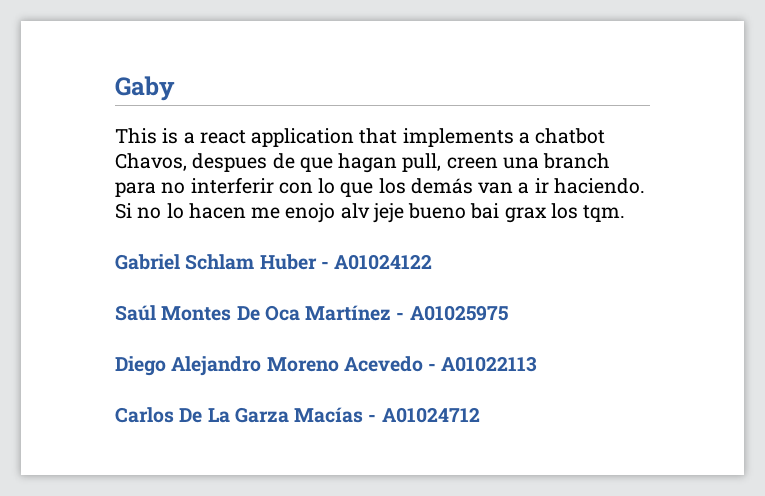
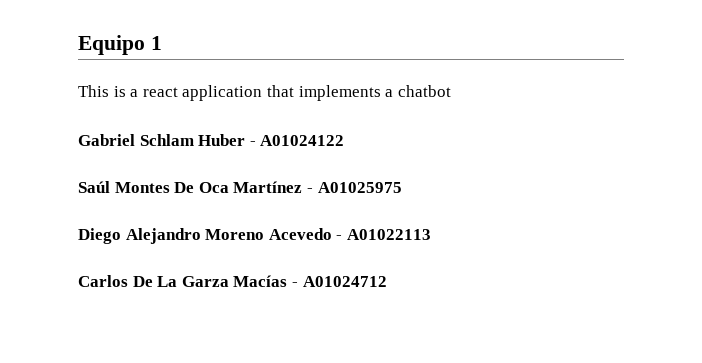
[115,76,175,101] Gaby -> [78,35,162,55] Equipo 1
[115,153,611,173] [115,177,645,197] [115,203,626,223] Chavos, despues de que hagan pull, creen una branch para no interferir con lo que los demás van a ir haciendo. Si no lo hacen me enojo alv jeje bueno bai grax los tqm. -> (451, 91) none

